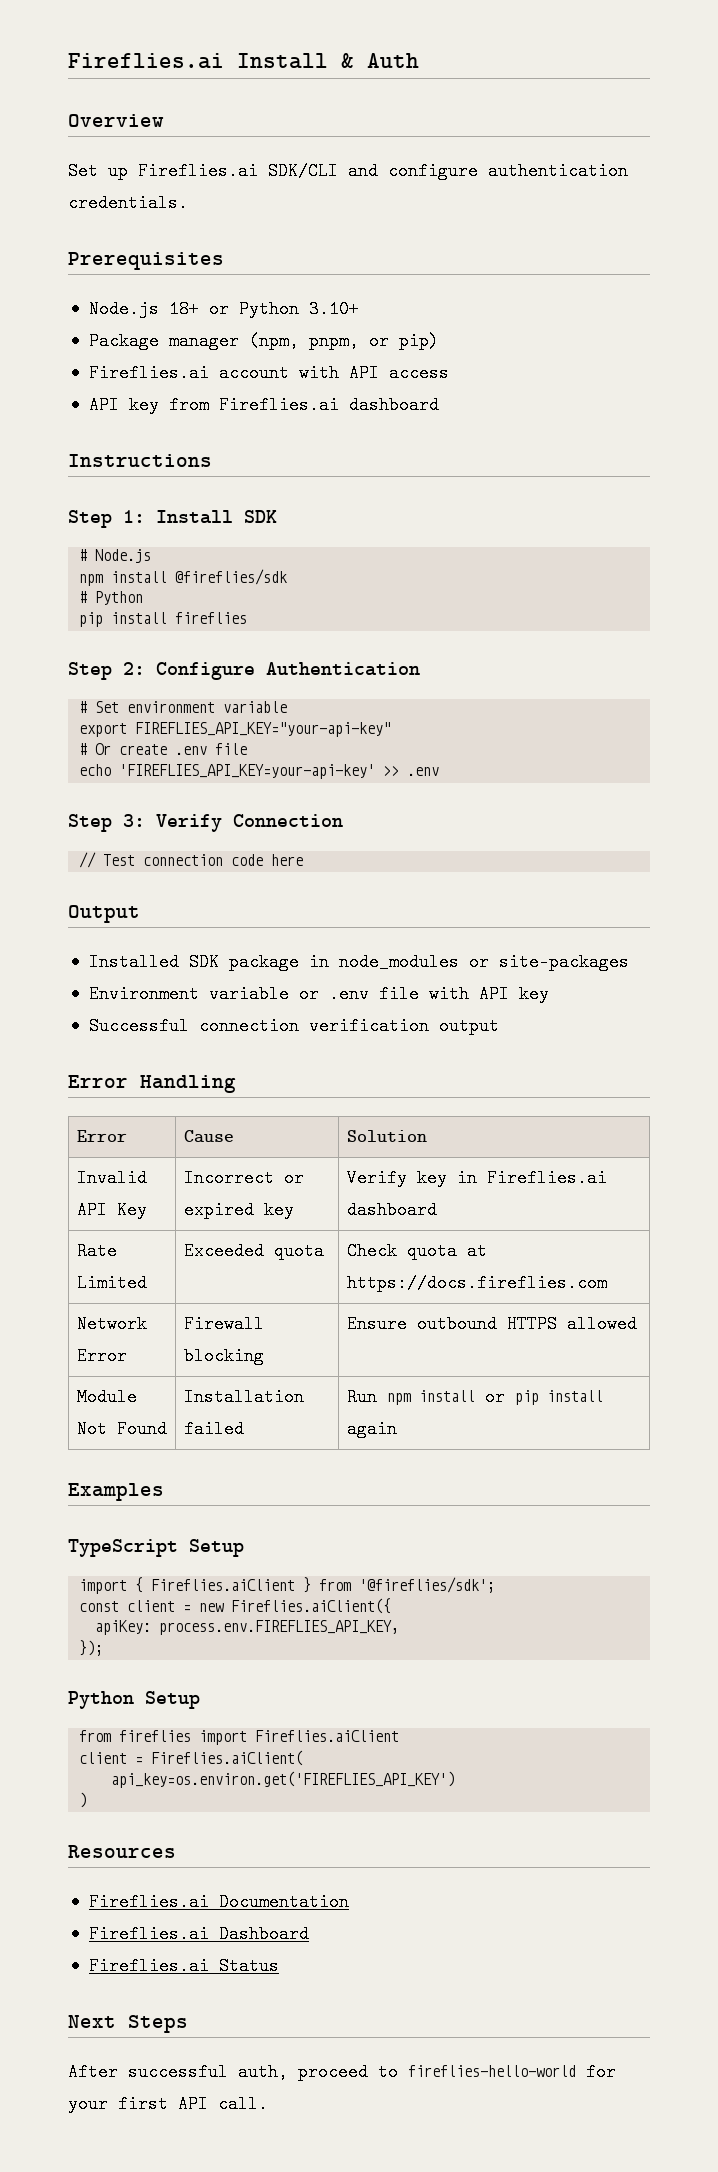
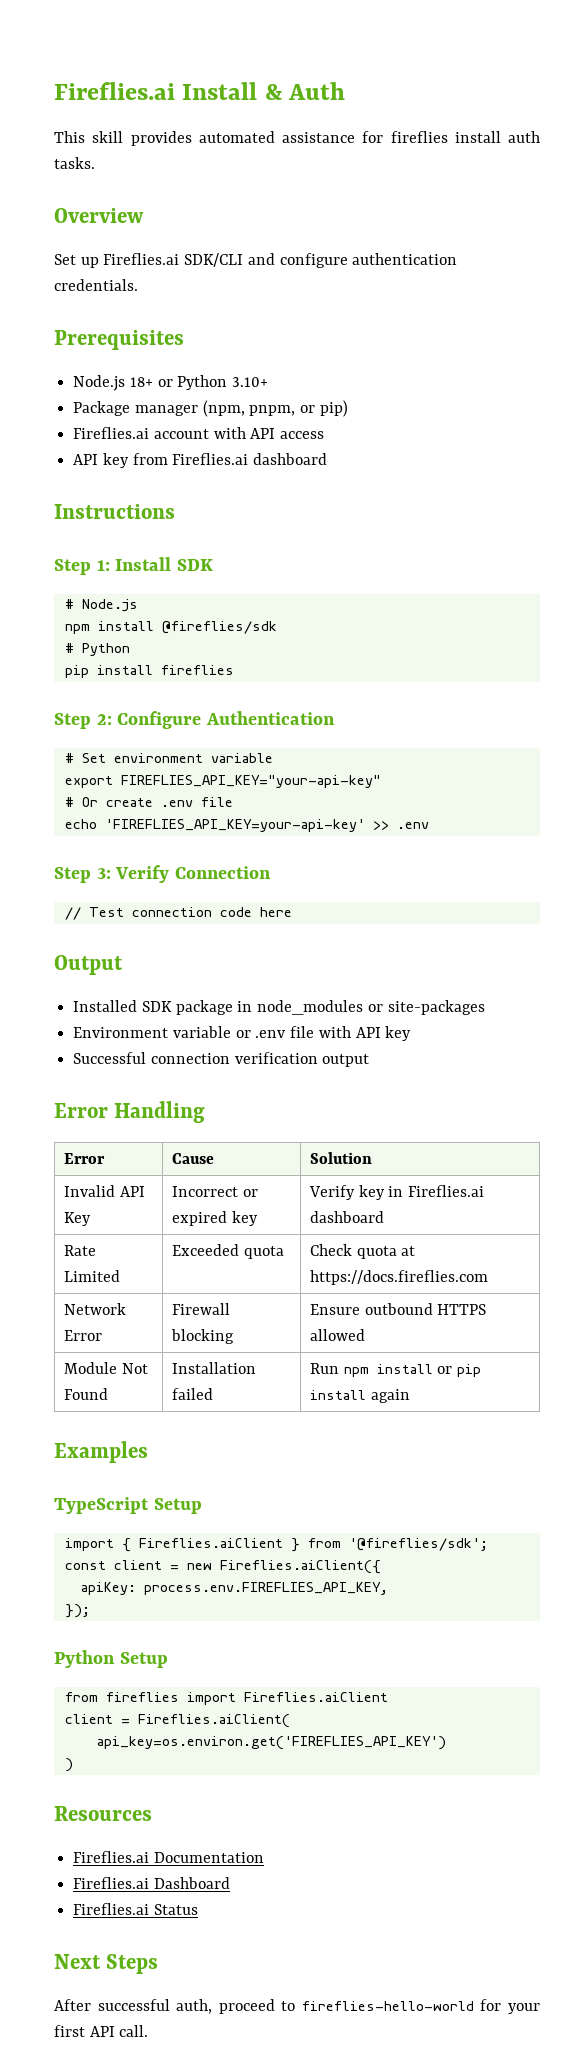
(419, 60) none -> [54,131,540,146] [54,157,95,169] // This skill provides automated assistance for fireflies install auth tasks.

